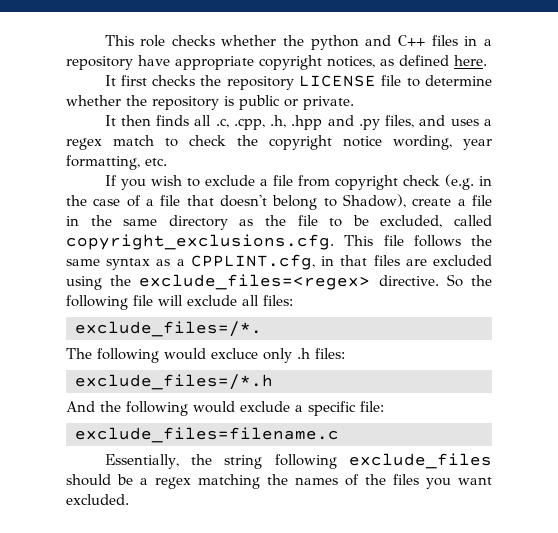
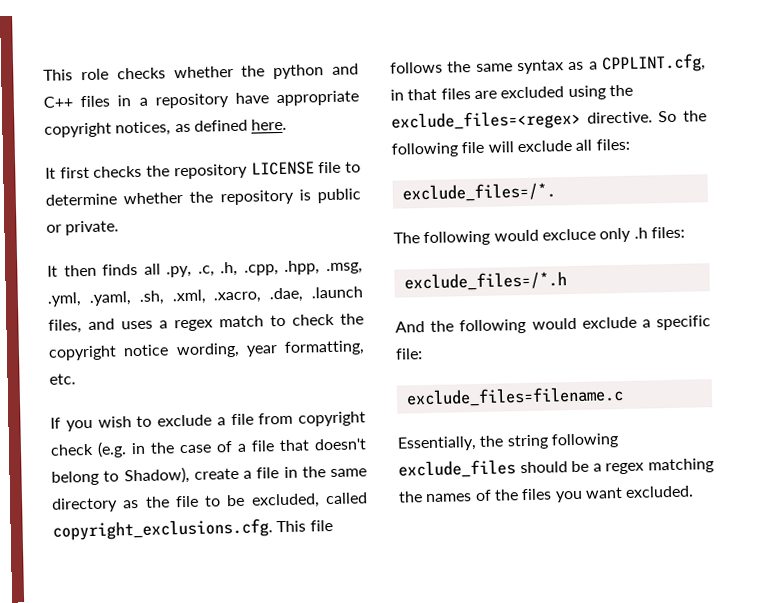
[215,115,380,130] .c, .cpp, .h, .hpp and .py -> [166,260,363,278] [47,286,363,307] .py, .c, .h, .cpp, .hpp, .msg, .yml, .yaml, .sh, .xml, .xacro, .dae, .launch

